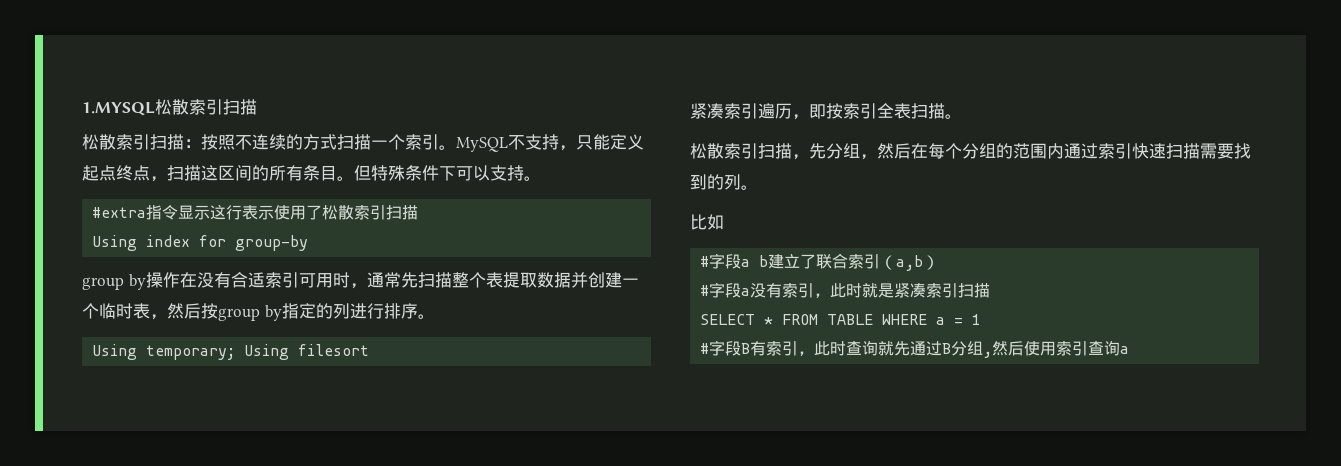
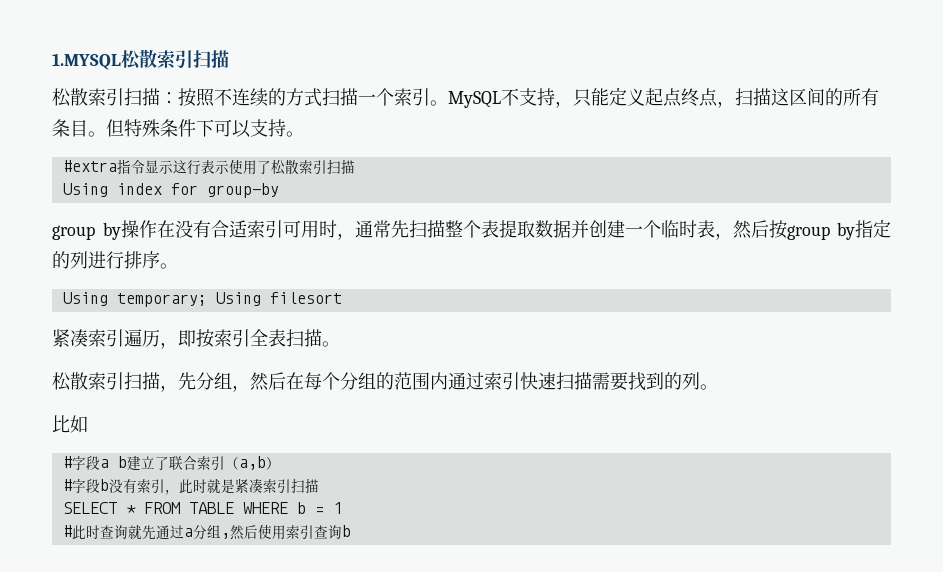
[741,288,751,296] a -> [99,479,109,491] b
[936,317,946,325] a -> [296,502,306,514] b
[709,340,815,356] 字段B有索引， -> (72, 531) none
[942,343,952,354] B -> [183,528,193,537] a
[1120,346,1130,354] a -> [341,525,351,537] b

